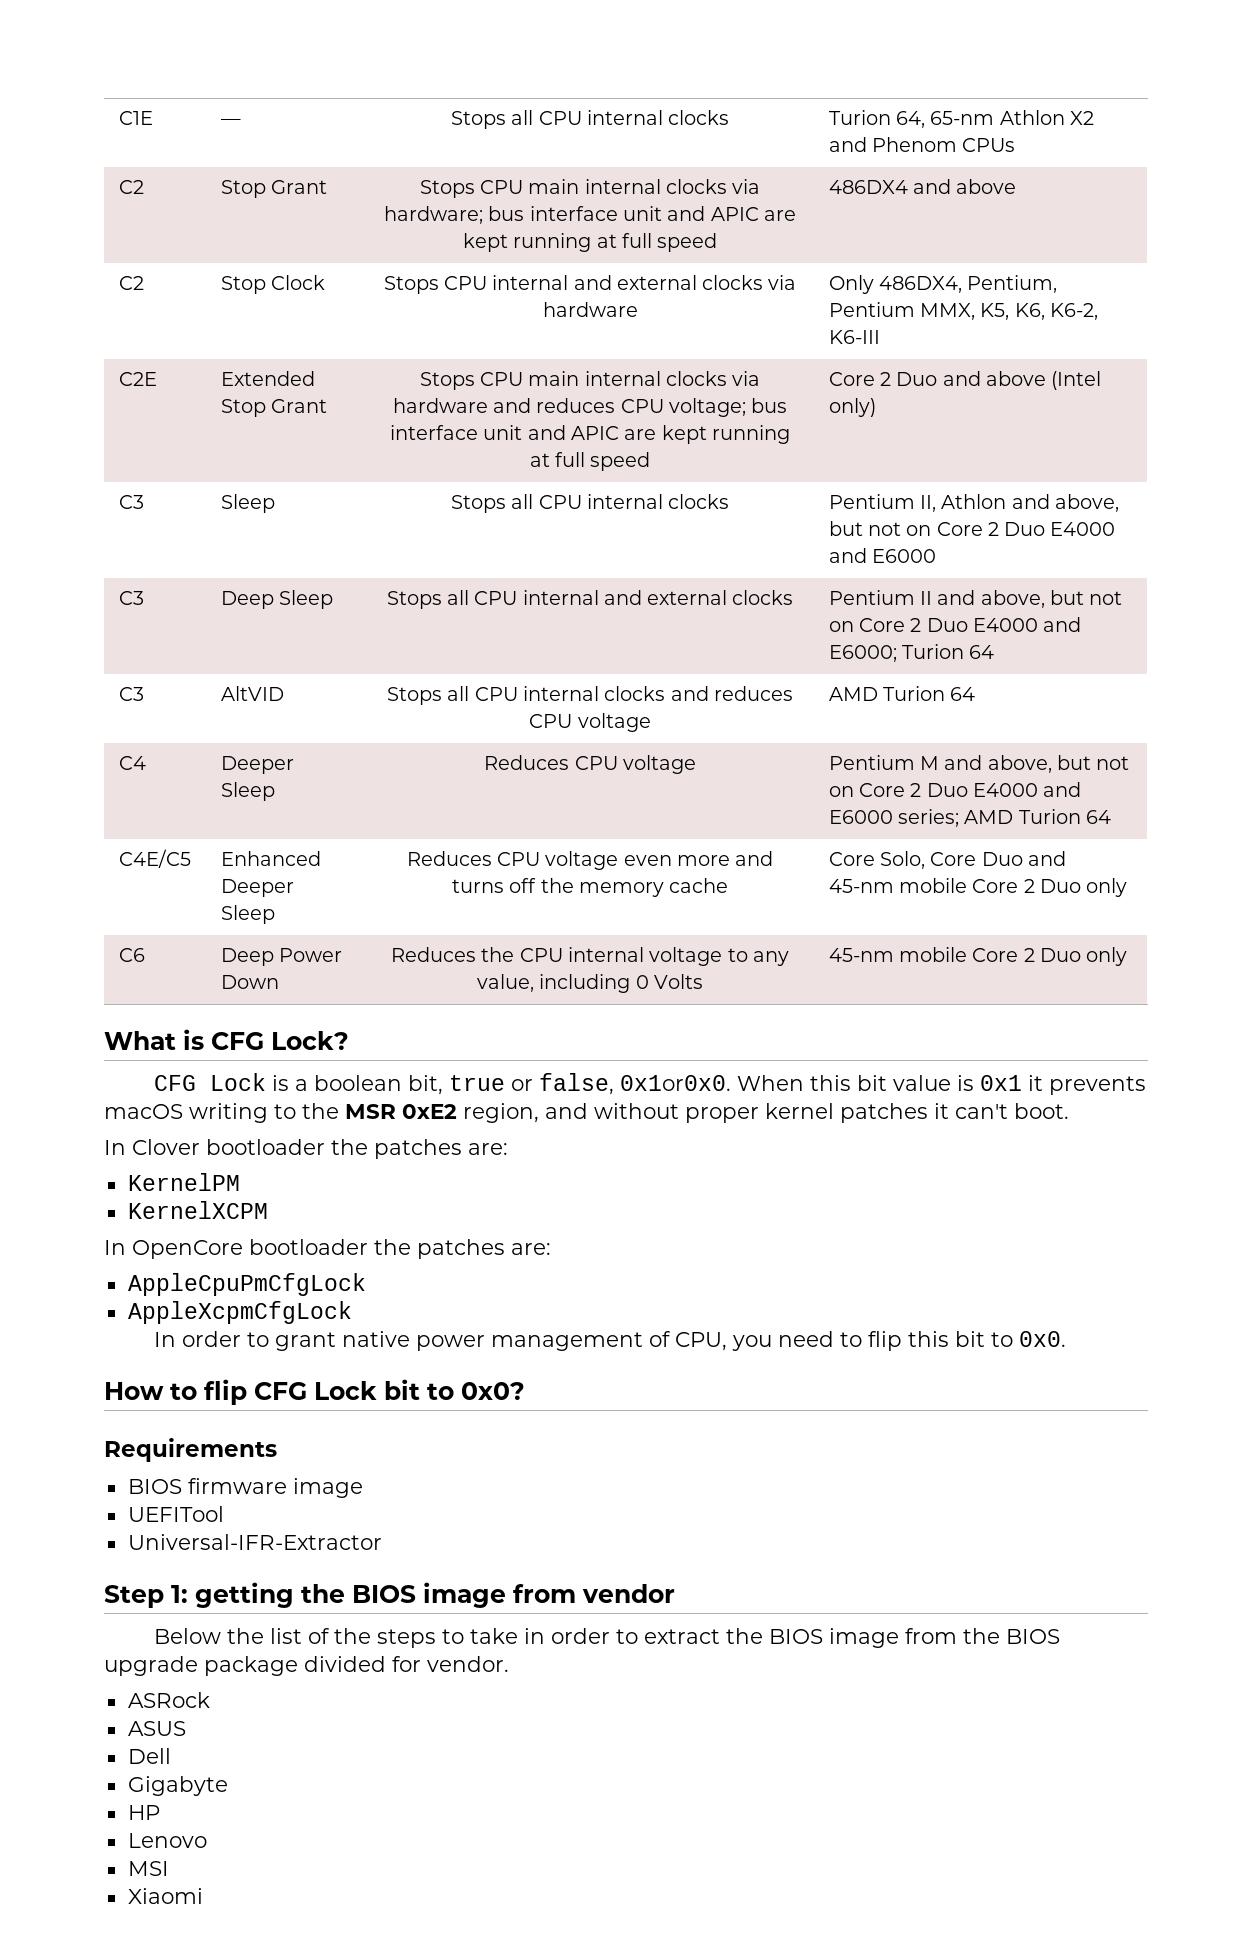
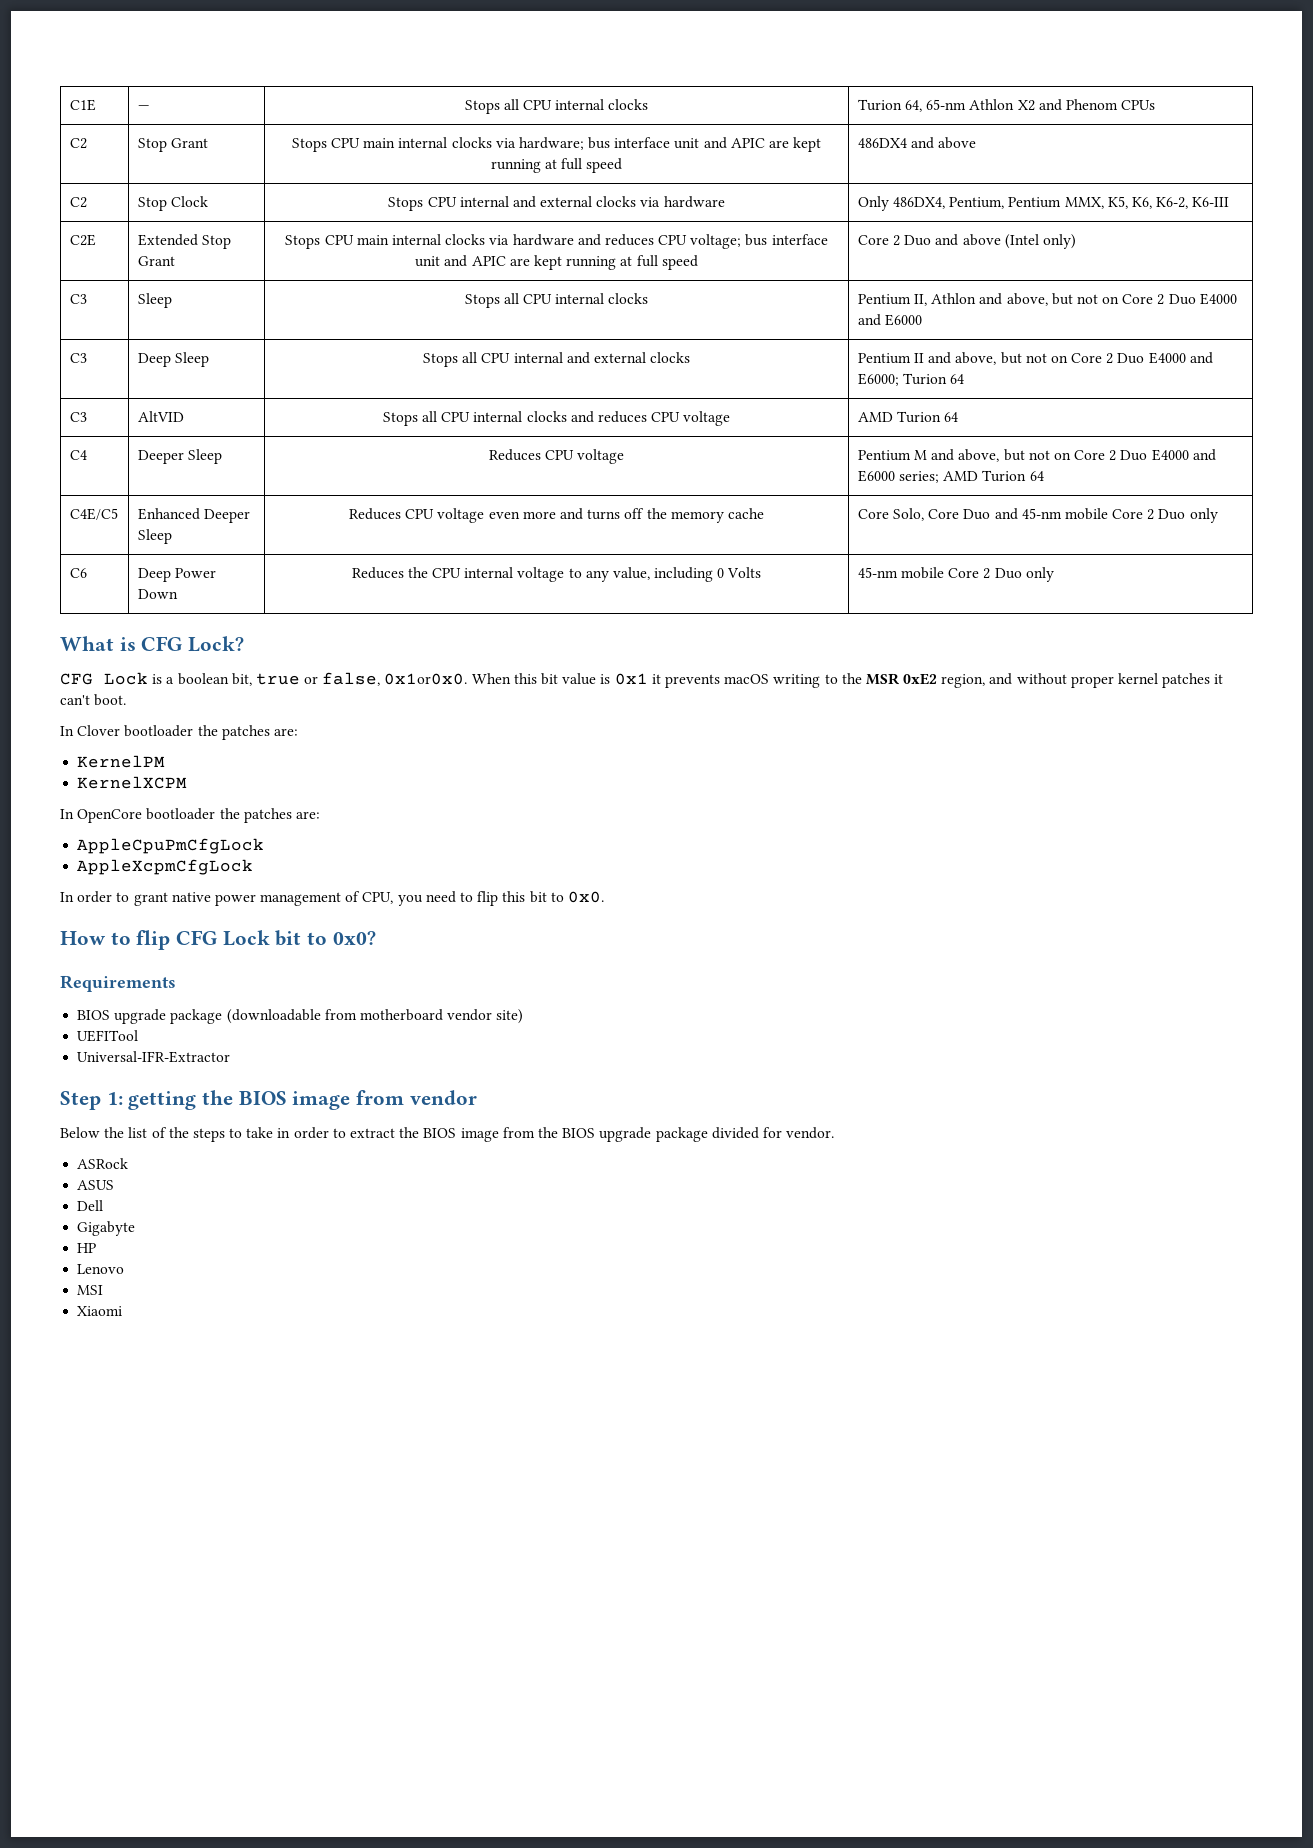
[187,1478,363,1498] firmware image -> [114,1009,524,1024] upgrade package (downloadable from motherboard vendor site)

